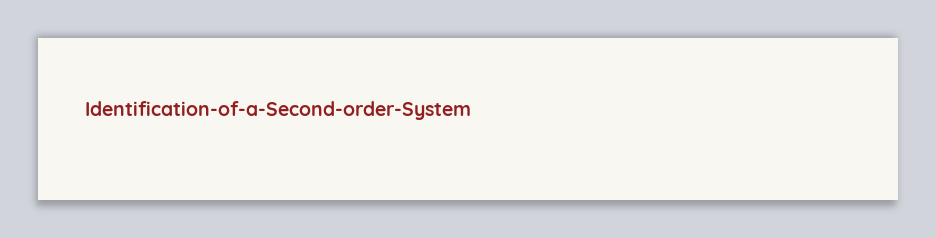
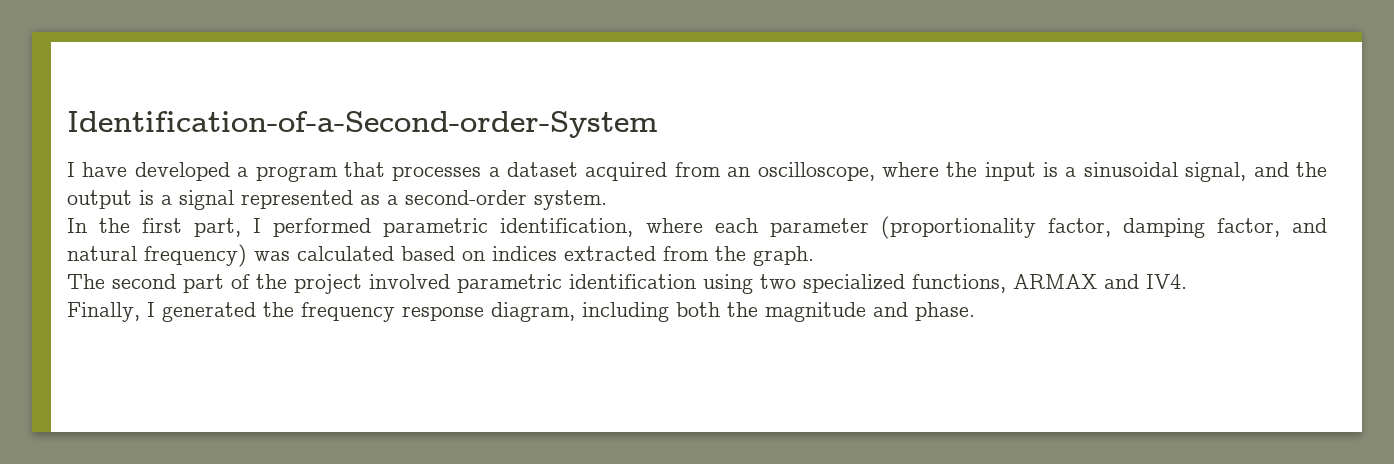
(471, 110) none -> [67,162,1327,182] [67,190,607,210] [67,216,1327,239] [67,244,814,267] [67,274,1187,294] [67,302,975,322] // I have developed a program that processes a dataset acquired from an oscilloscope, where the input is a sinusoidal signal, and the output is a signal represented as a second-order system. // In the first part, I performed parametric identification, where each parameter (proportionality factor, damping factor, and natural frequency) was calculated based on indices extracted from the graph. // The second part of the project involved parametric identification using two specialized functions, ARMAX and IV4. // Finally, I generated the frequency response diagram, including both the magnitude and phase.

